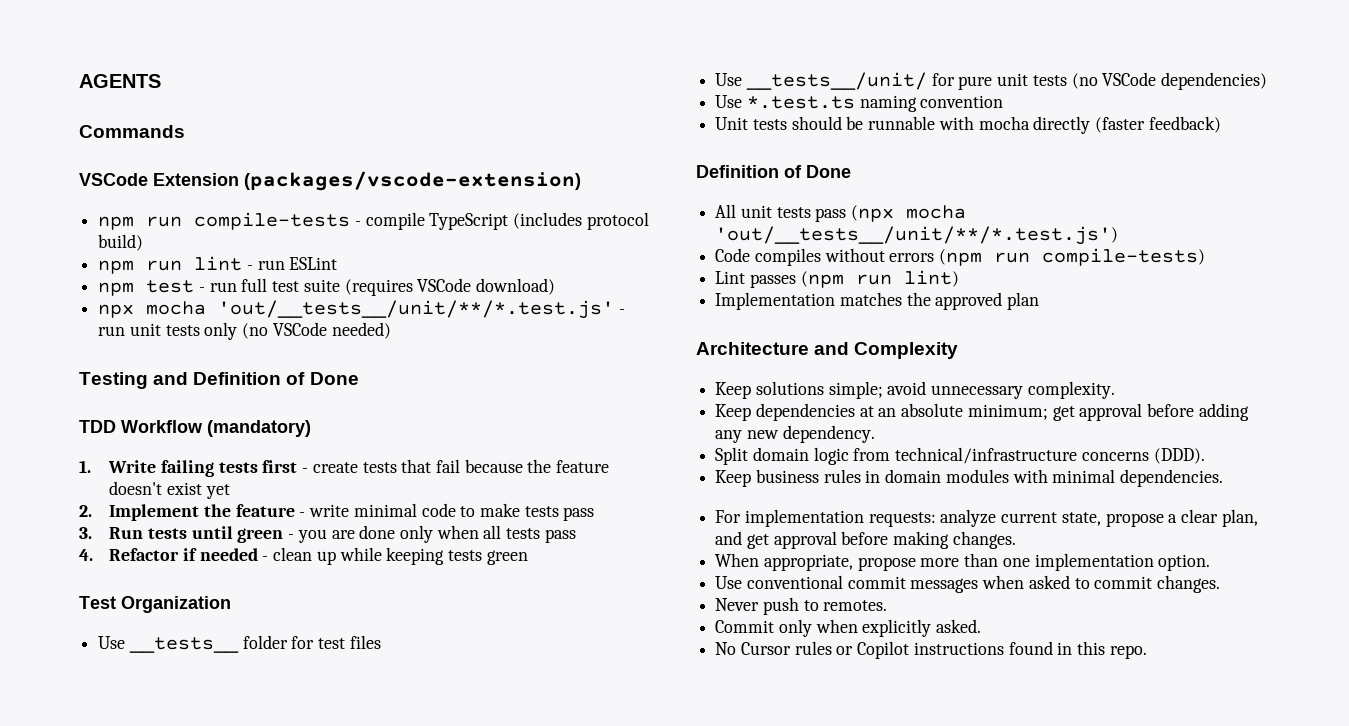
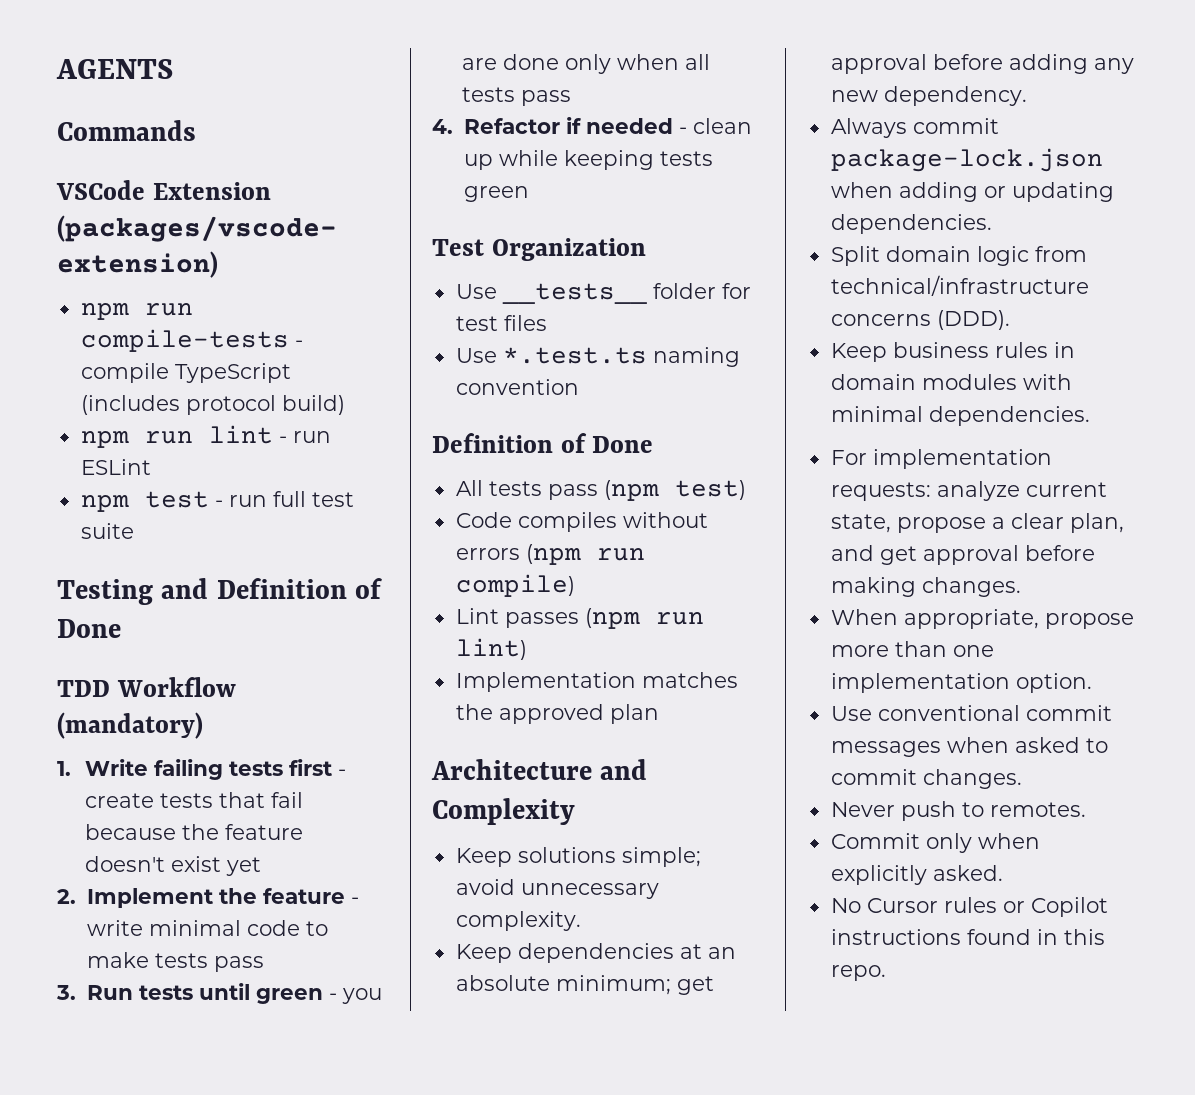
[344,278,556,296] [98,300,625,319] [98,322,391,340] (requires VSCode download) // npx mocha 'out/__tests__/unit/**/*.test.js' - run unit tests only (no VSCode needed) -> (134, 531) none
[745,72,1268,90] [715,95,1004,112] [715,116,1221,134] __tests__/unit/ for pure unit tests (no VSCode dependencies) // Use *.test.ts naming convention // Unit tests should be runnable with mocha directly (faster feedback) -> [502,347,740,367] [455,379,579,395] *.test.ts naming convention
[740,205,967,222] [715,226,1119,245] unit tests pass (npx mocha 'out/__tests__/unit/**/*.test.js') -> [488,480,746,501] tests pass (npm test)
[1042,248,1206,266] compile-tests) -> [455,574,575,597] compile)
(875, 434) none -> [830,118,999,138] [830,148,1103,172] [830,182,1114,202] [830,214,992,234] // Always commit package-lock.json when adding or updating dependencies.

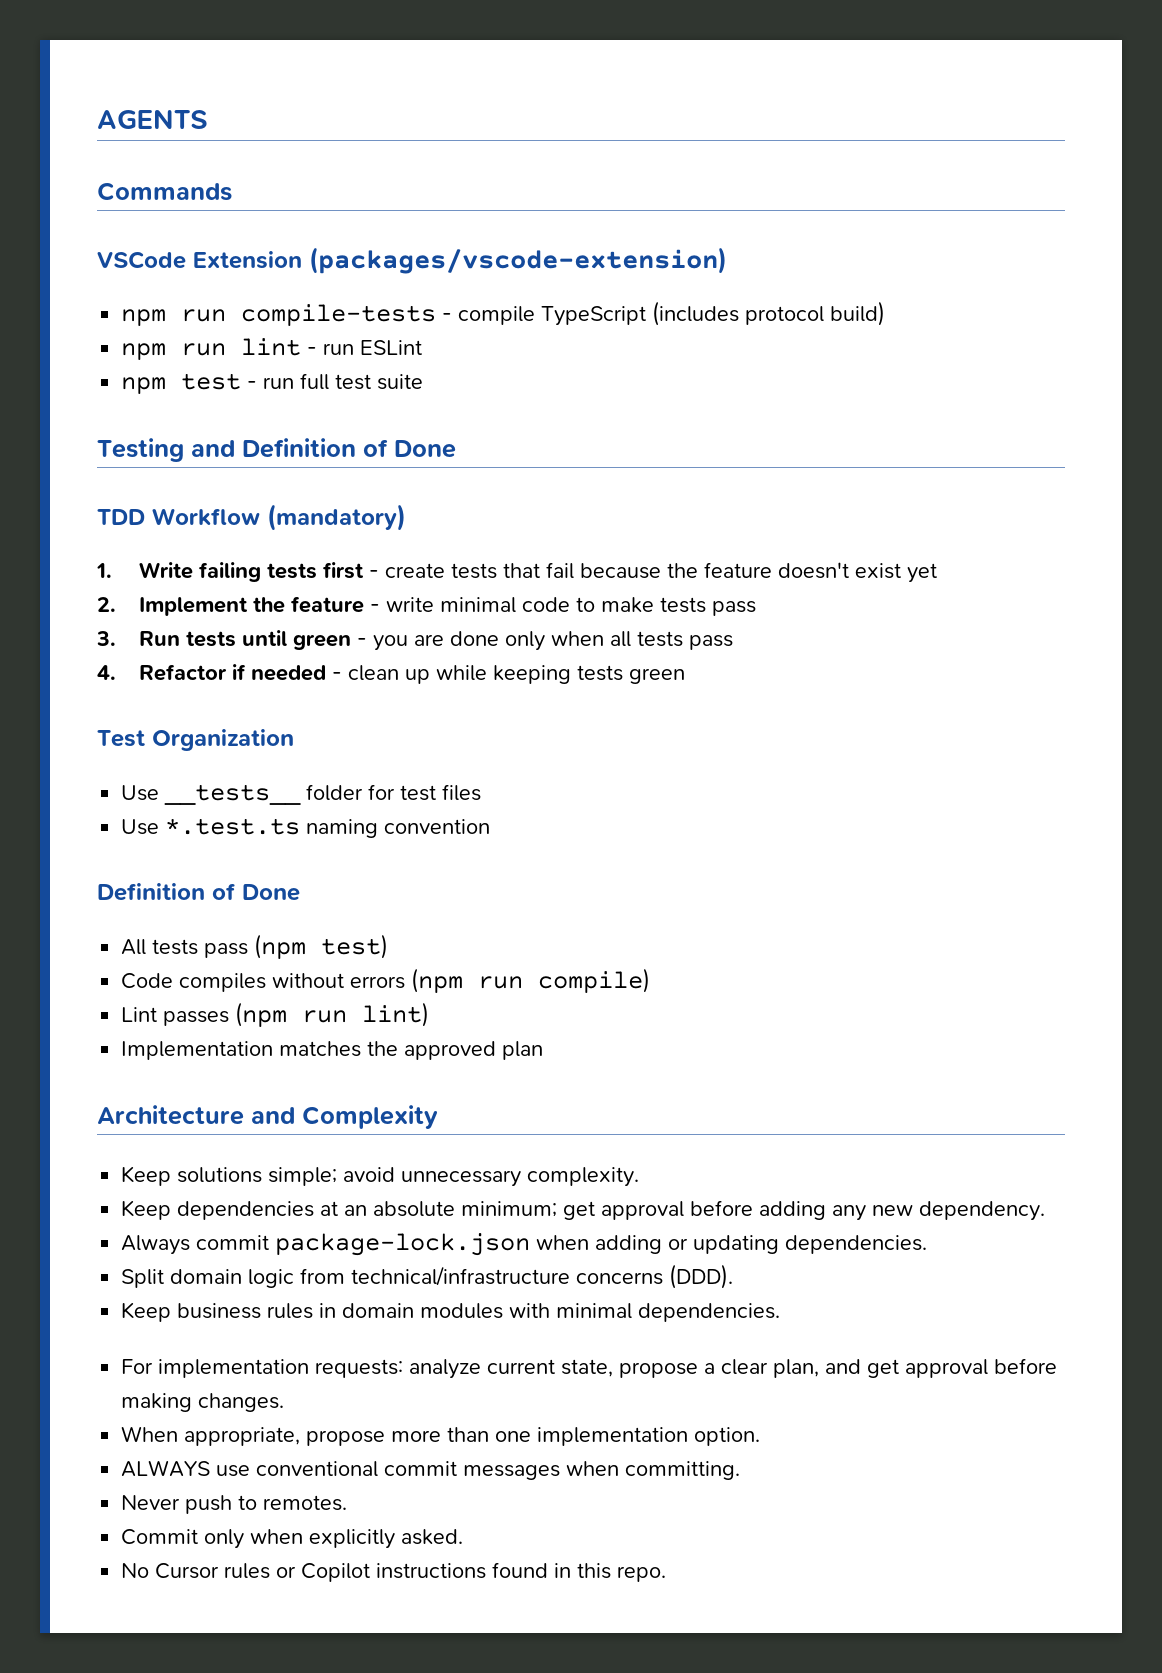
[830,706,872,721] Use -> [121,1460,251,1477] ALWAYS use
[1014,737,1108,753] [830,769,1022,789] asked to commit changes. -> [625,1461,741,1480] committing.

